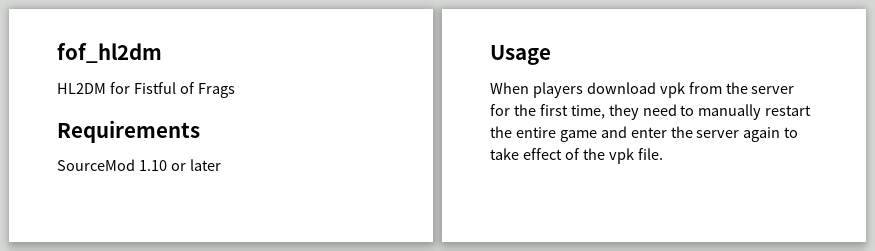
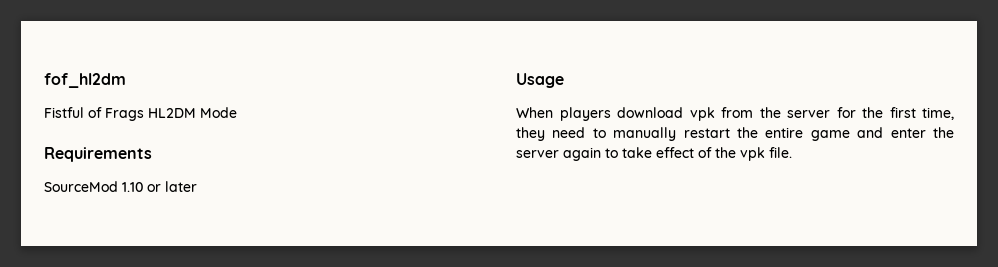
[57,82,130,94] HL2DM for -> (126, 80) none
(235, 90) none -> [148,107,237,118] HL2DM Mode

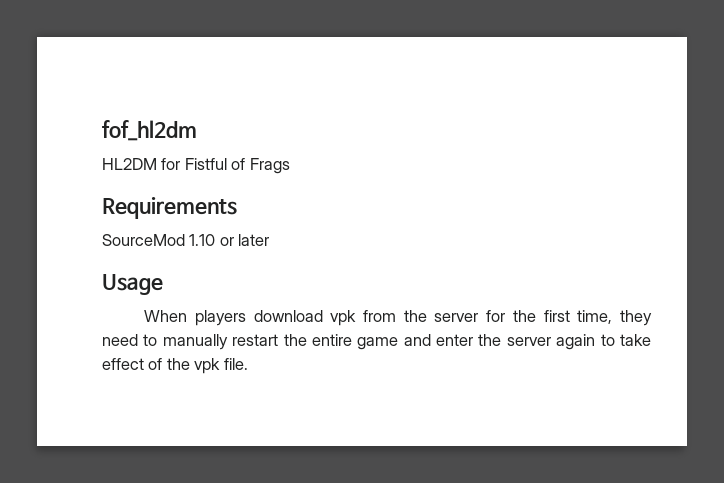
(126, 80) none -> [102,158,181,170] HL2DM for
[148,107,237,118] HL2DM Mode -> (290, 166) none

